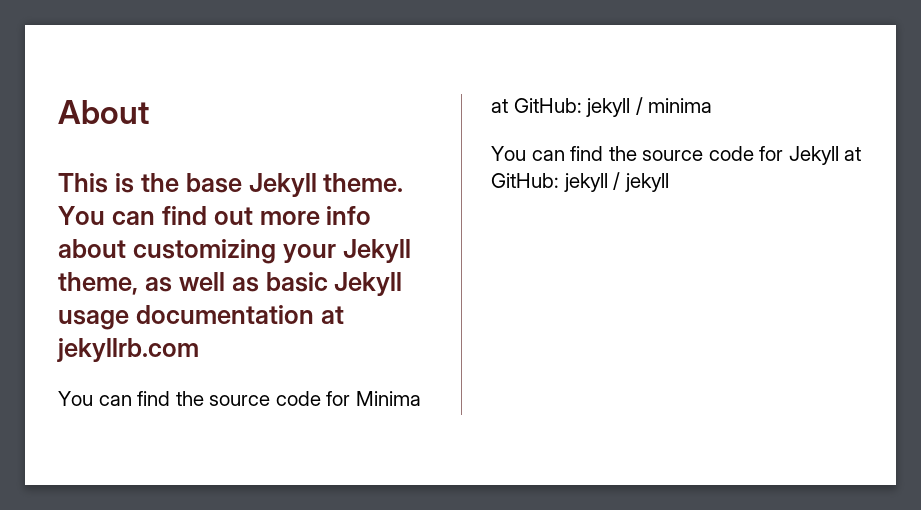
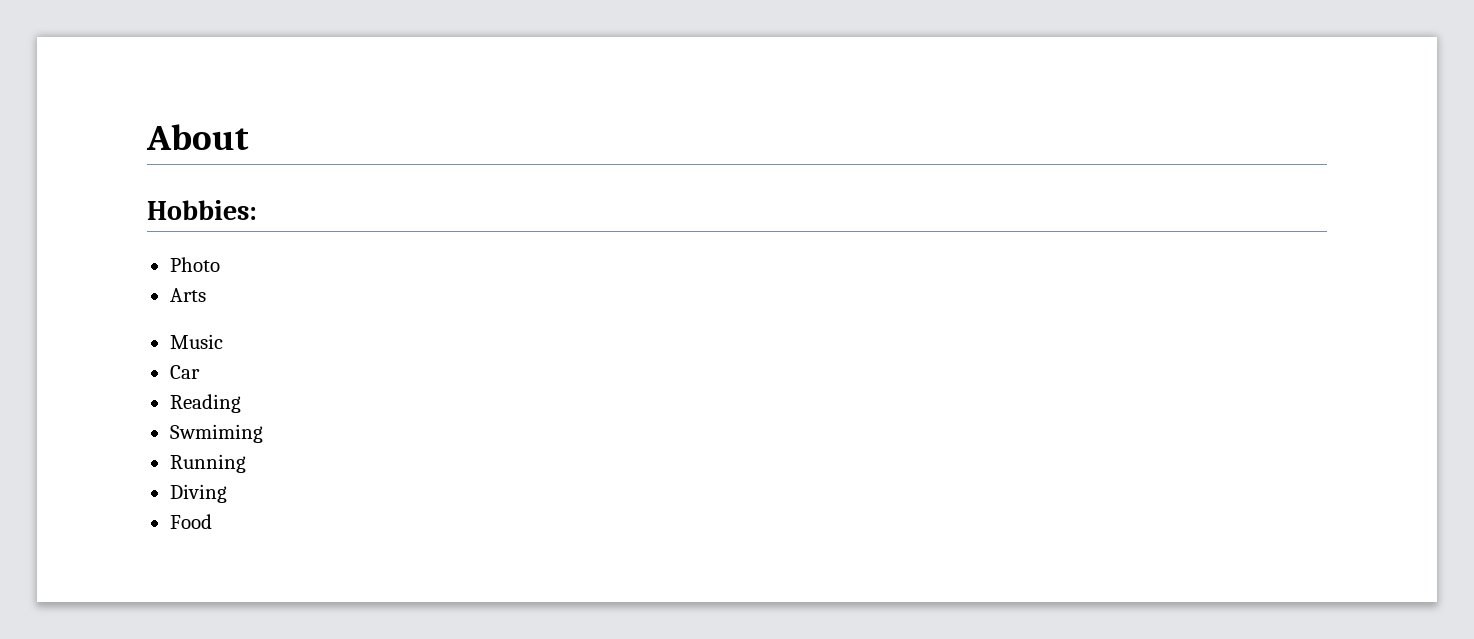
[58,173,404,197] [58,206,372,225] [58,239,411,264] [58,272,403,296] [58,305,344,330] [57,338,199,362] [58,391,421,406] [491,97,713,117] [491,146,862,165] [491,172,669,192] This is the base Jekyll theme. You can find out more info about customizing your Jekyll theme, as well as basic Jekyll usage documentation at jekyllrb.com // You can find the source code for Minima at GitHub: jekyll / minima // You can find the source code for Jekyll at GitHub: jekyll / jekyll -> [147,200,257,220] [169,257,220,272] [169,288,206,302] [169,334,223,349] [169,365,200,379] [169,394,241,413] [169,424,263,443] [169,454,246,473] [169,484,227,503] [169,514,212,529] Hobbies: // Photo // Arts // Music // Car // Reading // Swmiming // Running // Diving // Food

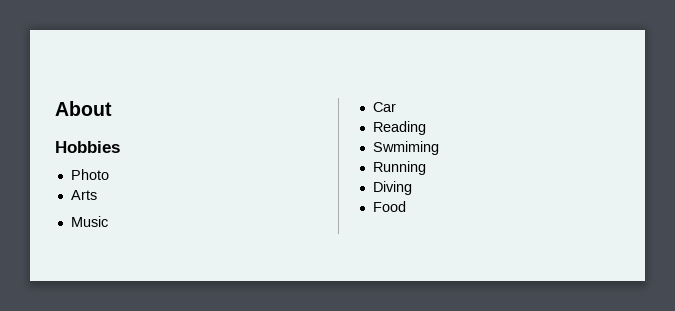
[147,200,257,220] Hobbies: -> [55,141,120,153] Hobbies

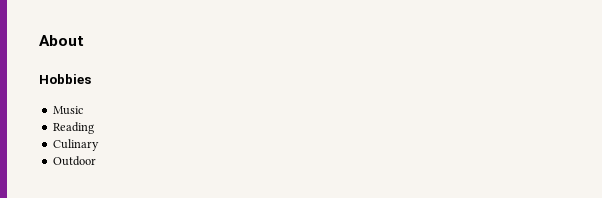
[70,169,109,180] [70,190,97,200] // Photo // Arts -> (91, 79) none
[372,102,396,112] // Car -> (83, 110) none
[372,141,439,155] [372,161,426,175] [372,181,412,195] [372,201,406,212] Swmiming // Running // Diving // Food -> [52,139,99,151] [52,156,96,166] Culinary // Outdoor

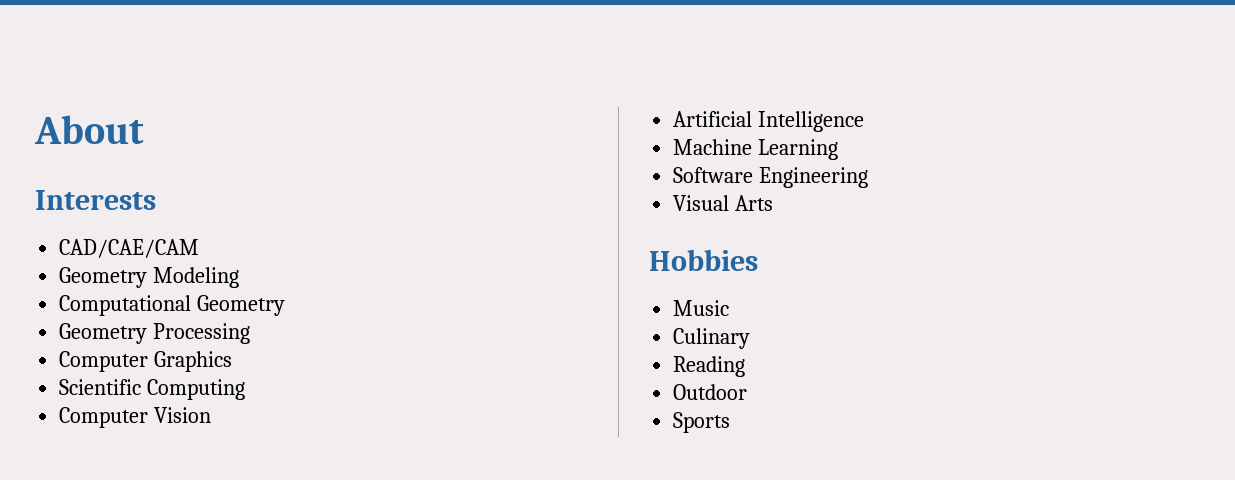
(84, 40) none -> [35,190,156,210] [59,239,200,258] [59,267,240,288] [59,295,286,316] [59,323,251,344] [59,351,233,372] [59,379,246,400] [59,407,212,428] [673,111,865,132] [673,139,839,160] [673,167,869,188] [673,195,774,211] // Interests // CAD/CAE/CAM // Geometry Modeling // Computational Geometry // Geometry Processing // Computer Graphics // Scientific Computing // Computer Vision // Artificial Intelligence // Machine Learning // Software Engineering // Visual Arts
(83, 110) none -> [673,328,751,349] // Culinary
[52,139,99,151] [52,156,96,166] Culinary // Outdoor -> [673,384,748,400] [673,412,731,433] Outdoor // Sports

